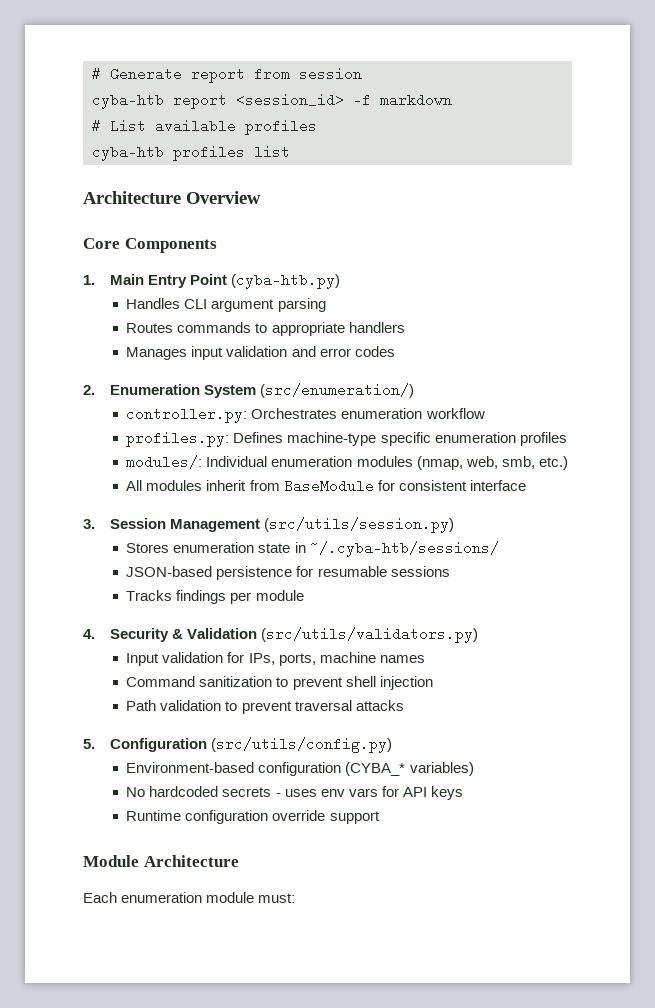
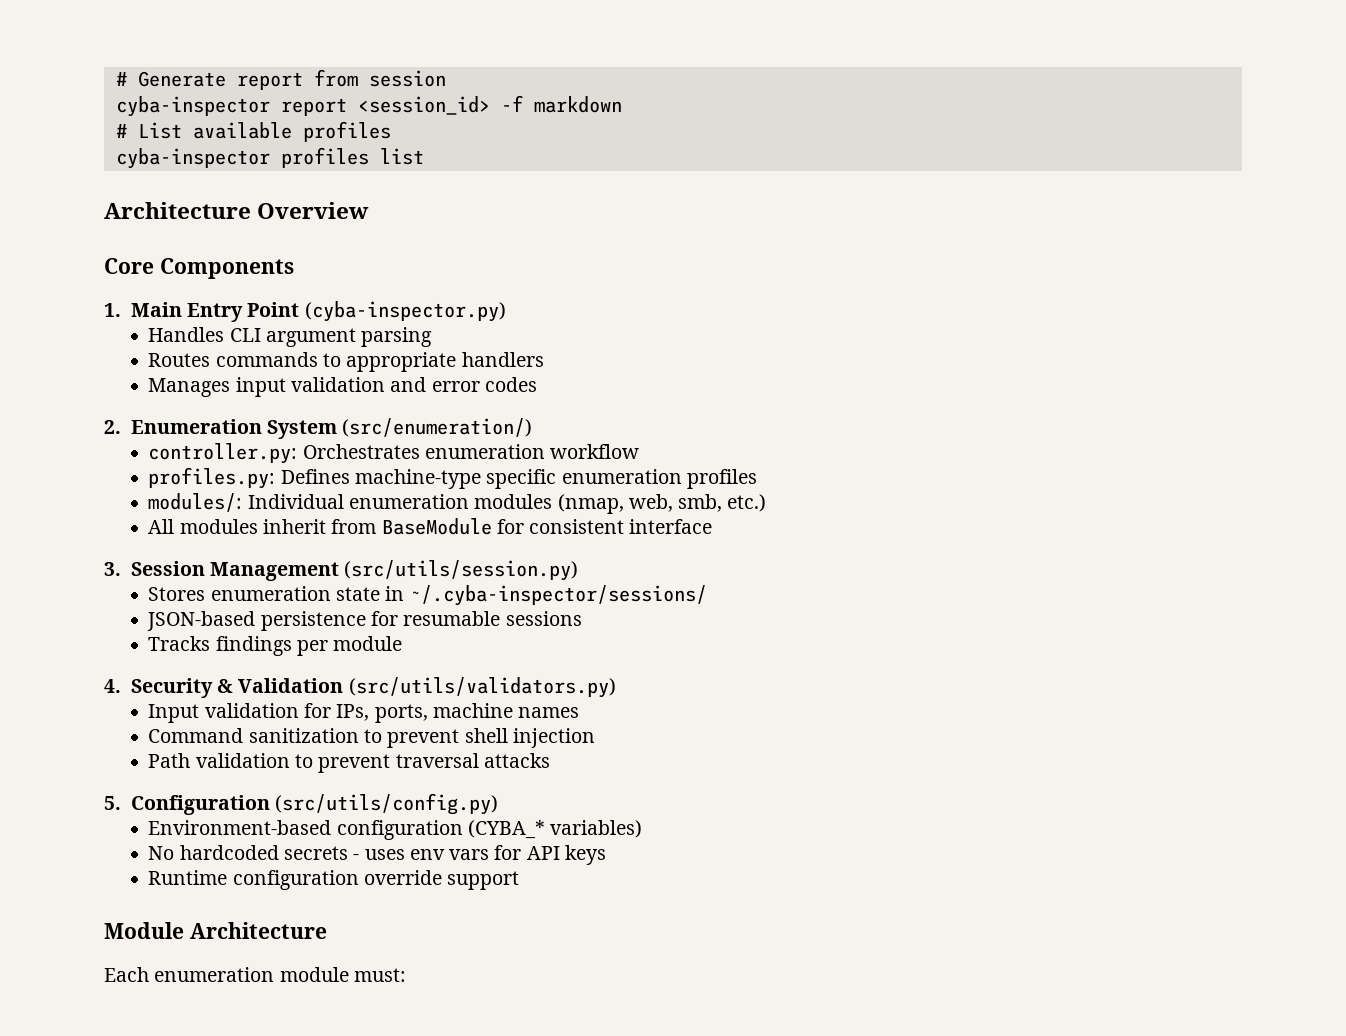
[92,93,164,109] cyba-htb -> [115,96,270,117] cyba-inspector
[92,145,164,161] cyba-htb -> [115,148,270,169] cyba-inspector
[231,273,341,289] (cyba-htb.py) -> [304,301,506,322] (cyba-inspector.py)
[309,541,499,557] ~/.cyba-htb/sessions/ -> [409,585,707,606] ~/.cyba-inspector/sessions/

